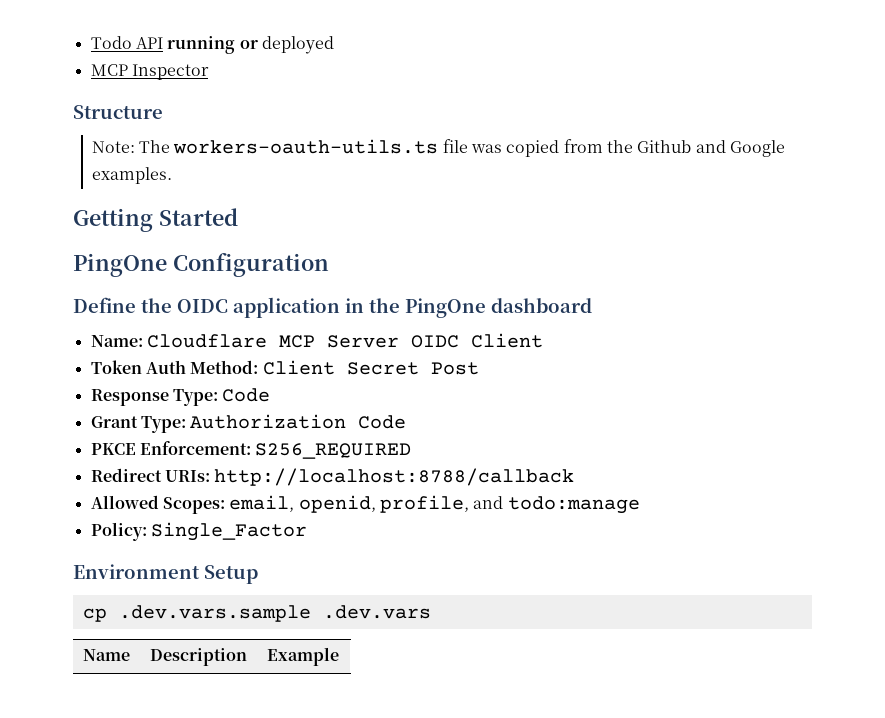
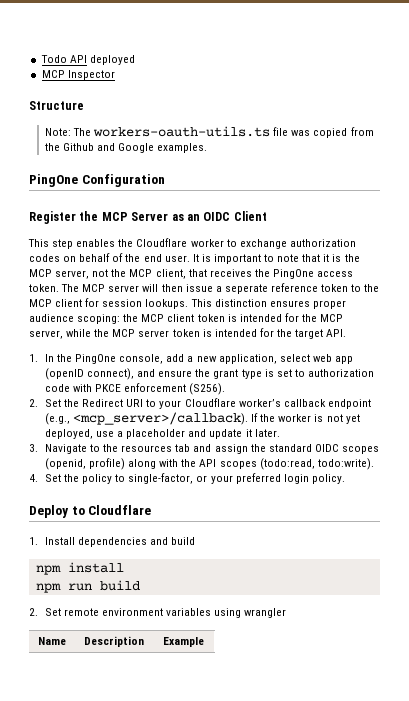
[167,36,258,54] running or -> (87, 59) none
[73,208,238,232] // Getting Started -> (208, 148) none
[73,297,592,318] [90,333,543,348] [90,360,479,375] [90,388,271,406] [90,414,407,433] [90,441,412,459] [90,468,575,486] [90,495,640,514] [90,522,307,541] [73,564,258,584] [82,605,431,622] Define the OIDC application in the PingOne dashboard // Name: Cloudflare MCP Server OIDC Client // Token Auth Method: Client Secret Post // Response Type: Code // Grant Type: Authorization Code // PKCE Enforcement: S256_REQUIRED // Redirect URIs: http://localhost:8788/callback // Allowed Scopes: email, openid, profile, and todo:manage // Policy: Single_Factor // Environment Setup // cp .dev.vars.sample .dev.vars -> [29,211,267,224] [28,238,356,249] [29,253,360,264] [29,269,354,279] [29,283,380,294] [29,298,346,309] [29,313,344,324] [29,328,347,339] [29,354,353,364] [44,368,374,380] [44,383,226,395] [29,398,371,409] [44,412,360,425] [44,429,280,439] [29,444,379,454] [44,458,374,470] [29,473,345,484] [29,505,152,518] [29,537,196,547] [35,562,124,575] [35,580,140,593] [29,608,287,618] Register the MCP Server as an OIDC Client // This step enables the Cloudflare worker to exchange authorization codes on behalf of the end user. It is important to note that it is the MCP server, not the MCP client, that receives the PingOne access token. The MCP server will then issue a seperate reference token to the MCP client for session lookups. This distinction ensures proper audience scoping: the MCP client token is intended for the MCP server, while the MCP server token is intended for the target API. // 1. In the PingOne console, add a new application, select web app (openID connect), and ensure the grant type is set to authorization code with PKCE enforcement (S256). // 2. Set the Redirect URI to your Cloudflare worker’s callback endpoint (e.g., <mcp_server>/callback). If the worker is not yet deployed, use a placeholder and update it later. // 3. Navigate to the resources tab and assign the standard OIDC scopes (openid, profile) along with the API scopes (todo:read, todo:write). // 4. Set the policy to single-factor, or your preferred login policy. // Deploy to Cloudflare // 1. Install dependencies and build // npm install // npm run build // 2. Set remote environment variables using wrangler

